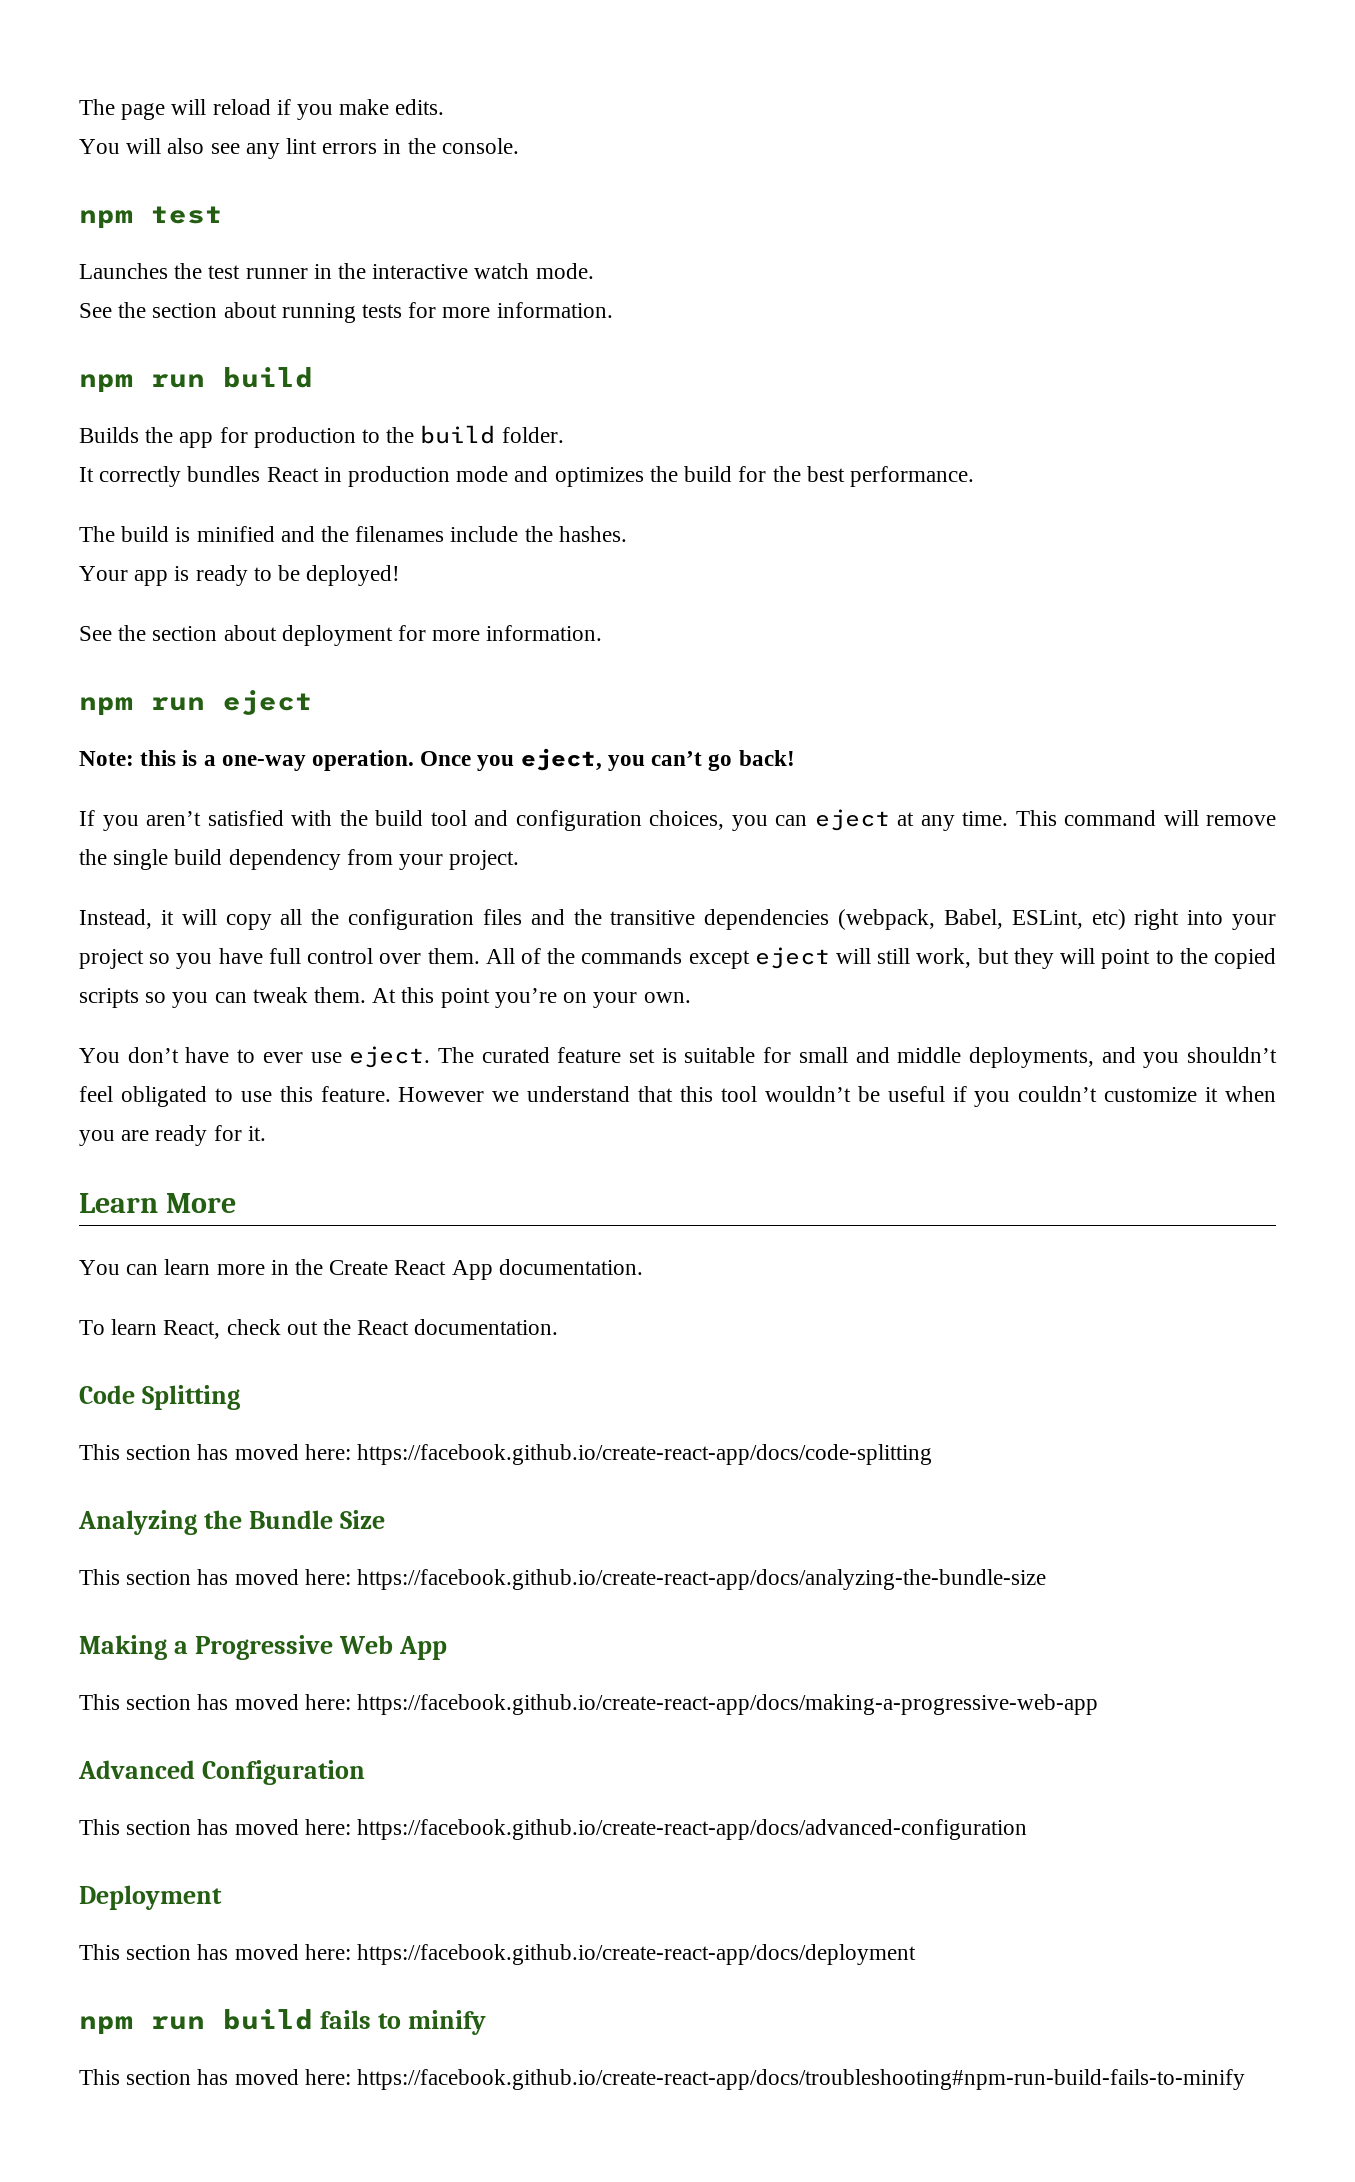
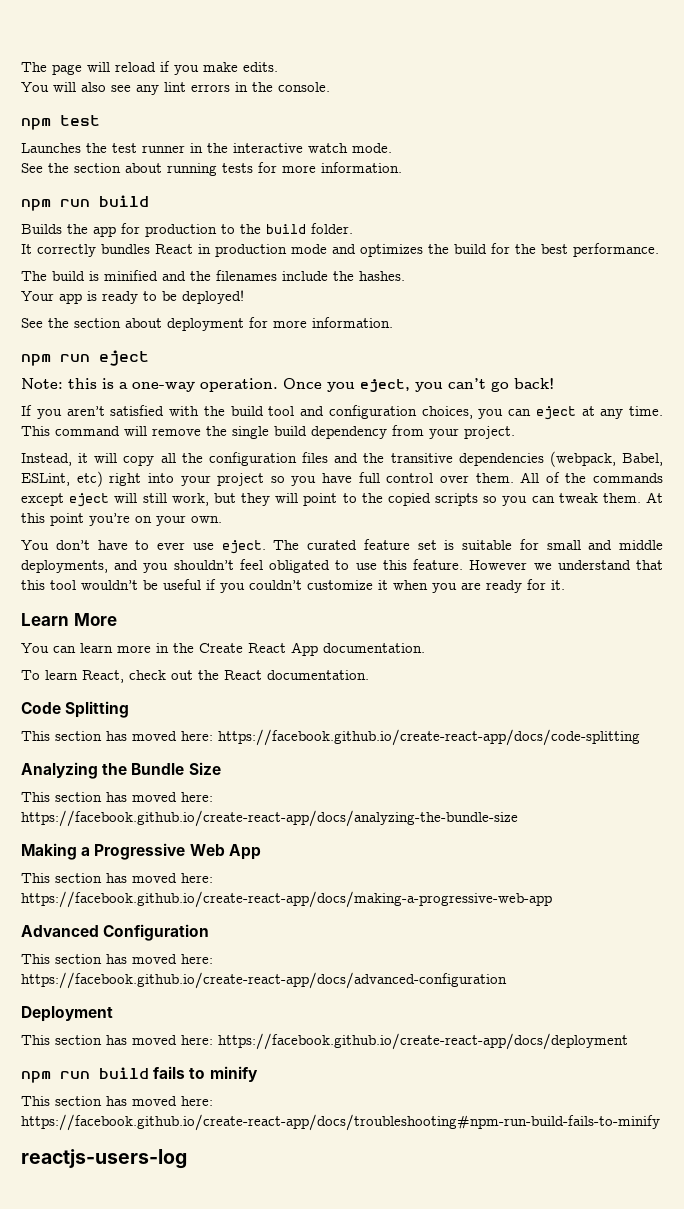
(1246, 2079) none -> [21,1149,187,1169] // reactjs-users-log

